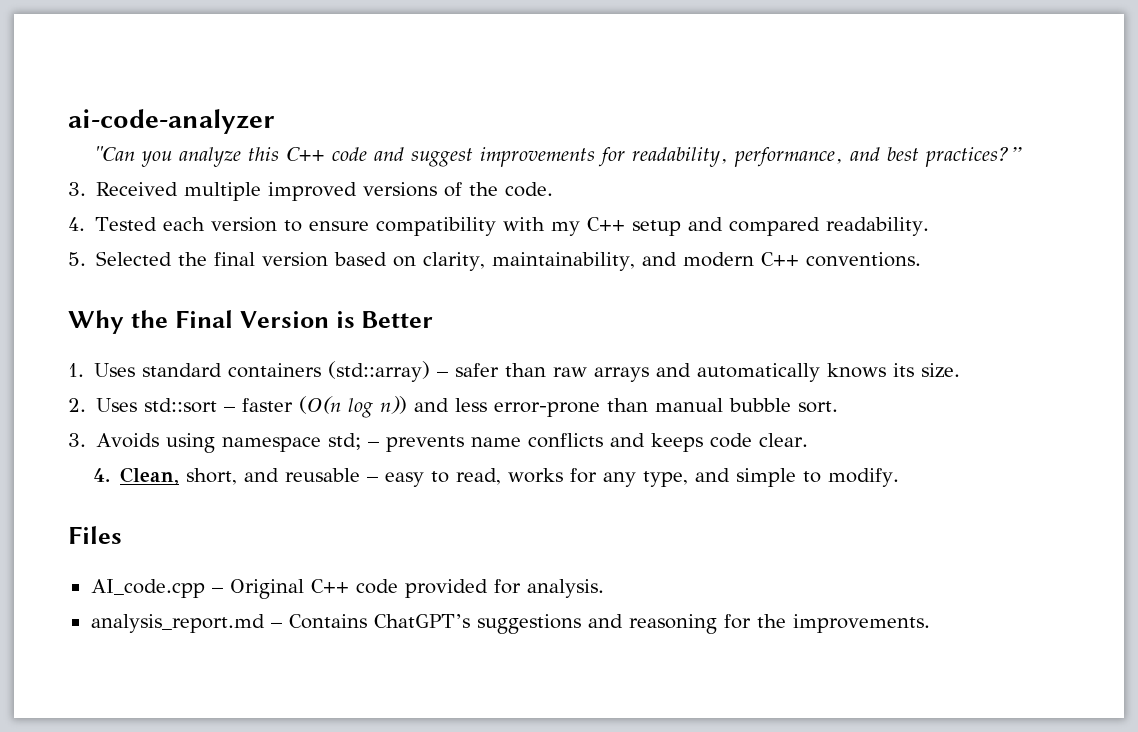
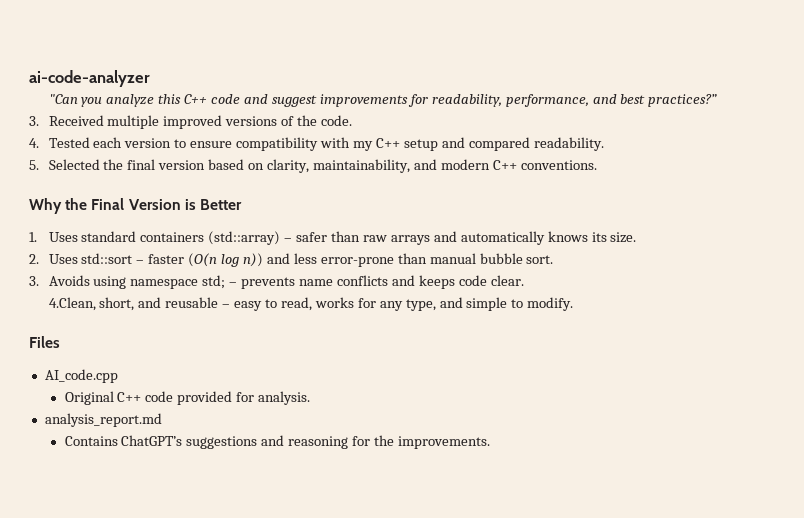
[93,467,180,485] 4. Clean, -> [48,297,96,311] 4.Clean,
[211,587,223,593] – -> (118, 376) //
[270,622,282,628] – -> (162, 420) //

